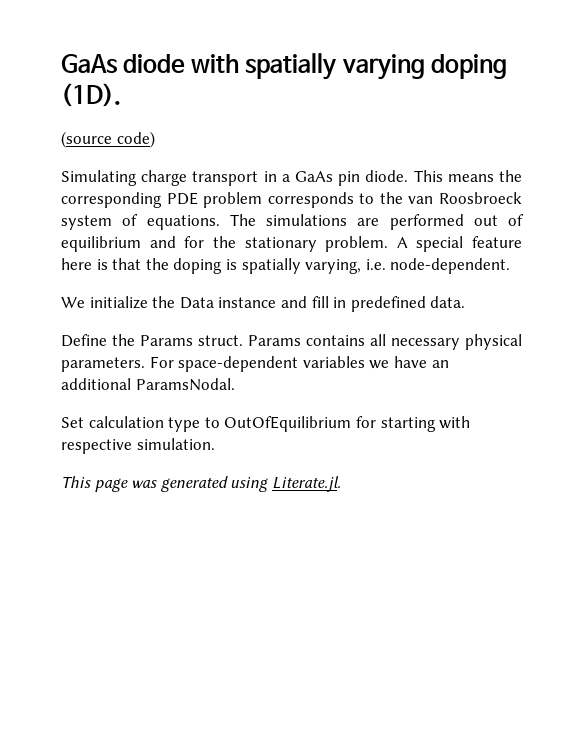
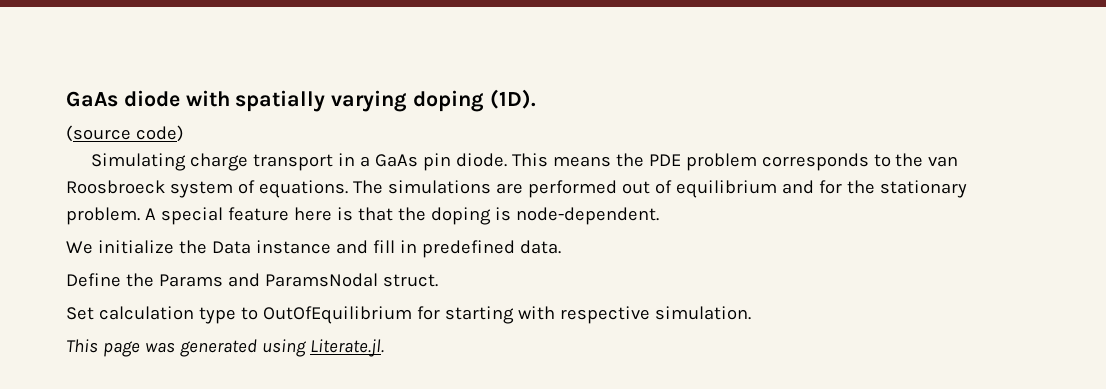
[61,192,162,208] corresponding -> (644, 160) none
[241,258,386,274] spatially varying, i.e. -> (511, 214) none
(193, 340) none -> [227,273,378,287] and ParamsNodal
[248,334,522,350] [61,356,449,372] [61,378,235,391] Params contains all necessary physical parameters. For space-dependent variables we have an additional ParamsNodal. -> (438, 280) none

